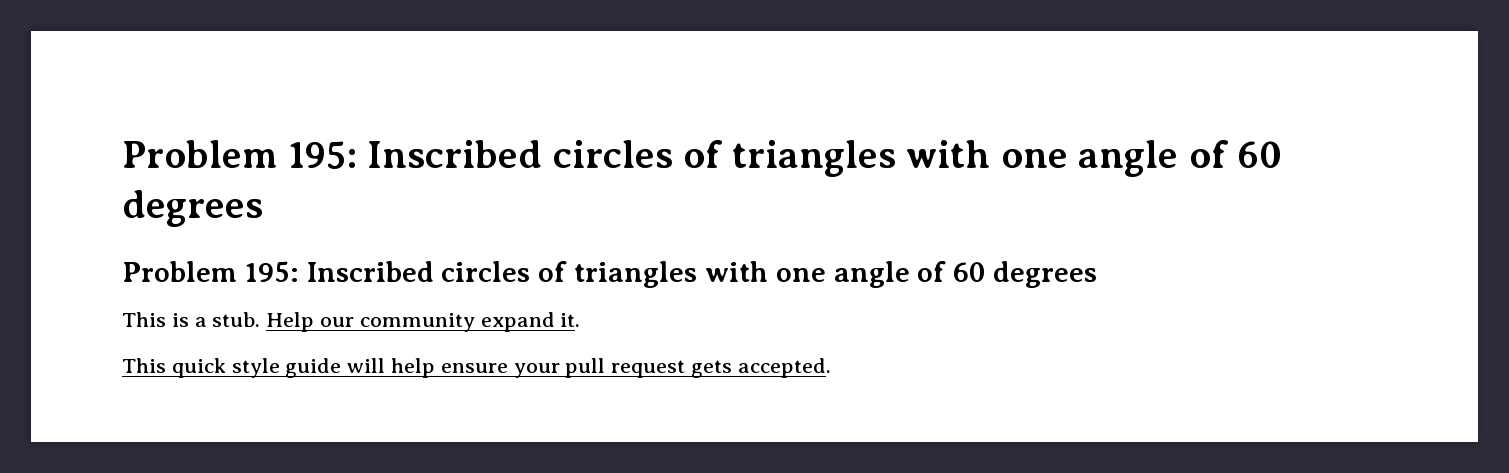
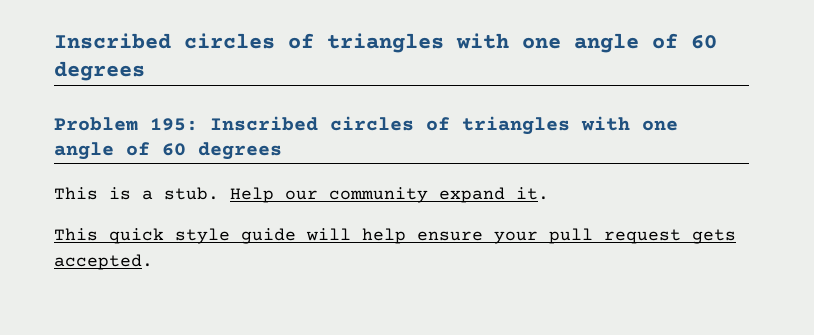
[122,140,357,169] Problem 195: -> (54, 41) none

